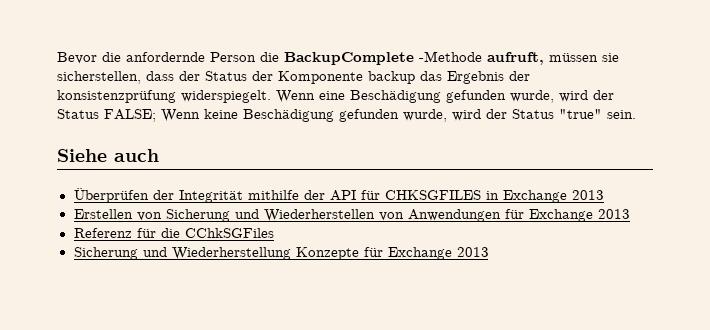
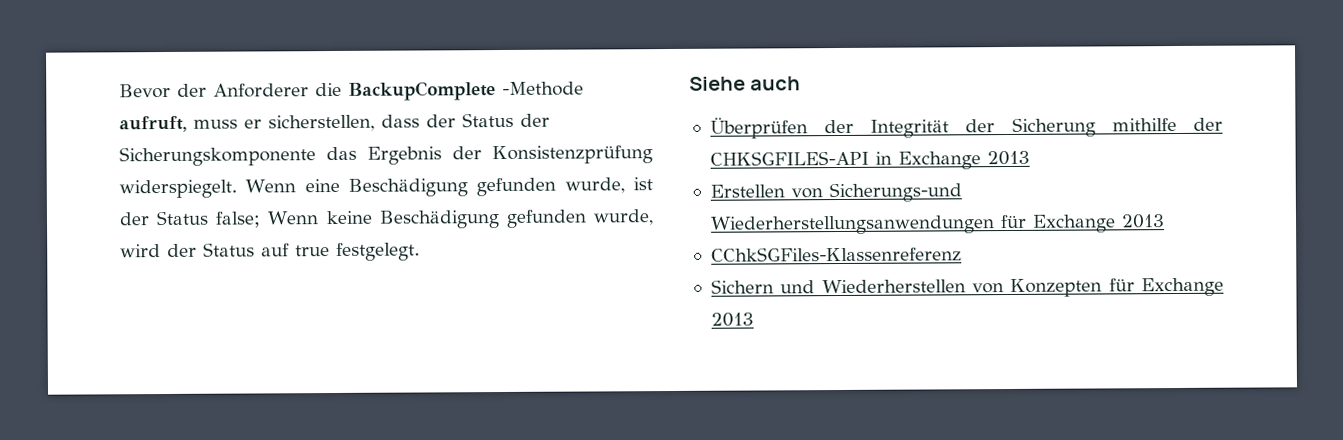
[102,52,256,62] die anfordernde Person -> [177,83,309,98] der Anforderer
[549,53,619,62] müssen sie -> [193,119,262,129] muss er
[278,71,415,84] Komponente backup -> [119,146,316,167] Sicherungskomponente
[57,90,176,103] konsistenzprüfung -> [492,145,653,165] Konsistenzprüfung
[559,90,614,102] [57,109,156,122] wird der Status FALSE; -> [633,177,653,191] [119,210,262,228] ist der Status false;
[559,109,636,119] "true" sein. -> [261,242,420,261] auf true festgelegt.
[247,190,481,201] mithilfe der API für CHKSGFILES -> [965,117,1223,137] [709,150,869,166] der Sicherung mithilfe der CHKSGFILES-API
[165,209,630,222] [73,228,274,238] [73,247,359,260] Sicherung und Wiederherstellen von Anwendungen für Exchange 2013 // Referenz für die CChkSGFiles // Sicherung und Wiederherstellung Konzepte -> [828,182,962,203] [709,214,1165,235] [710,246,962,263] [710,278,1103,297] Sicherungs-und Wiederherstellungsanwendungen für Exchange 2013 // CChkSGFiles-Klassenreferenz // Sichern und Wiederherstellen von Konzepten

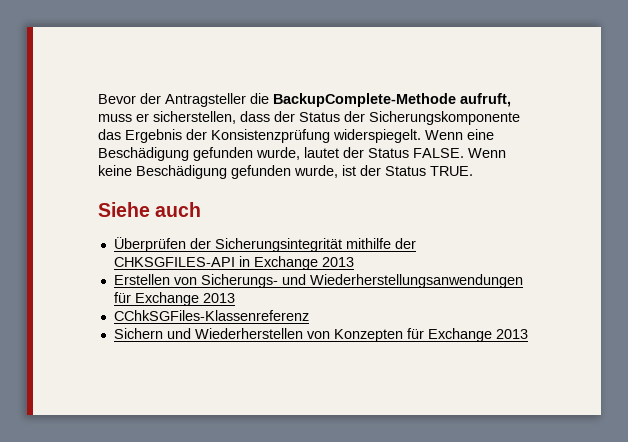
[213,81,584,101] Anforderer die BackupComplete -Methode -> [165,93,456,107] Antragsteller die BackupComplete-Methode
[633,177,653,191] [119,210,262,228] ist der Status false; -> [304,147,464,158] lautet der Status FALSE.
[120,242,420,261] wird der Status auf true festgelegt. -> [342,165,473,176] ist der Status TRUE.
[870,117,1096,138] Integrität der Sicherung -> [214,238,342,252] Sicherungsintegrität
[828,182,962,203] Sicherungs-und -> [200,274,306,288] Sicherungs- und

